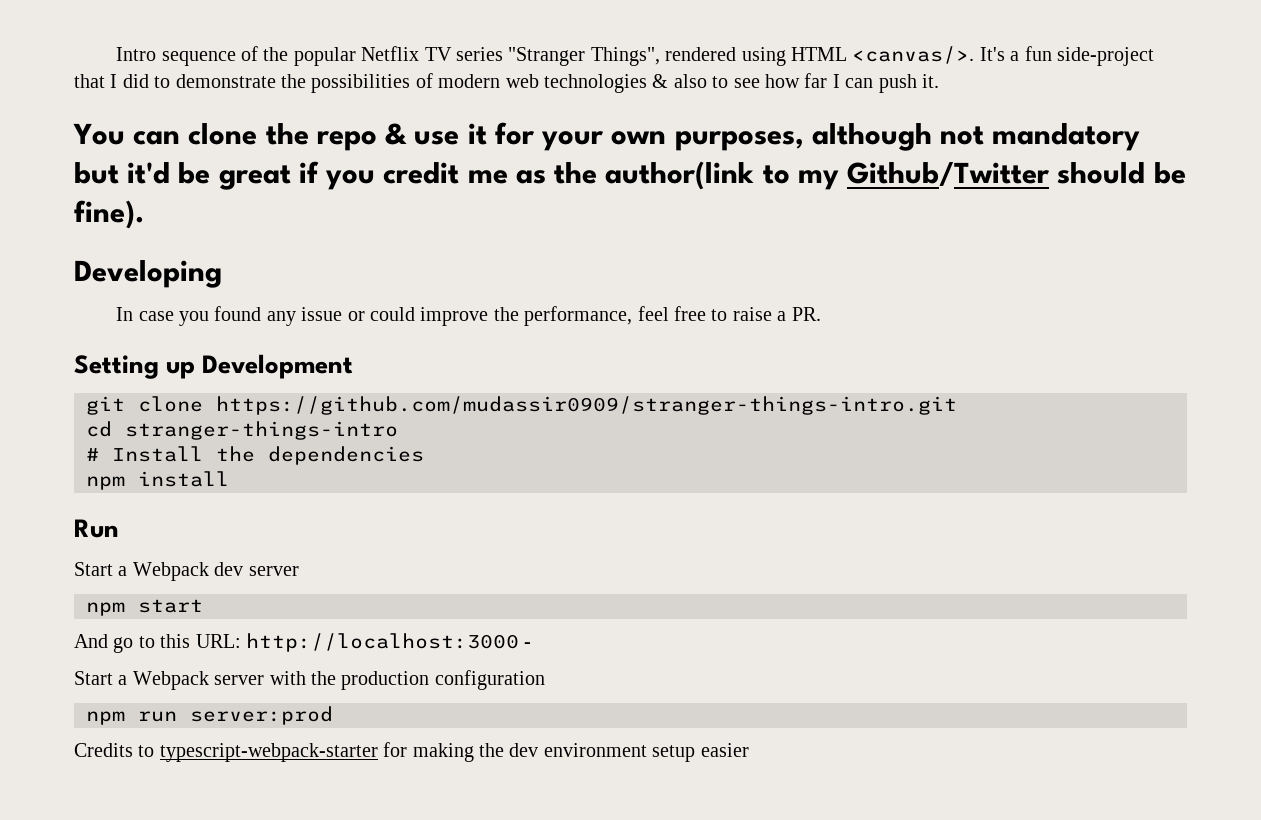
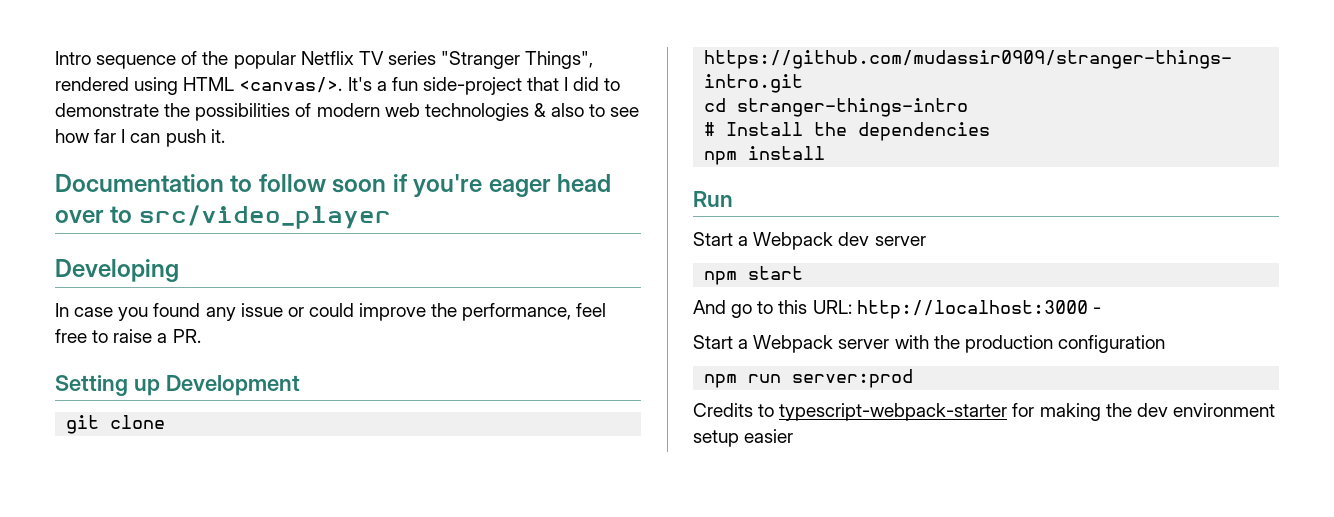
[73,122,1141,151] [74,161,1186,190] [74,200,144,229] You can clone the repo & use it for your own purposes, although not mandatory but it'd be great if you credit me as the author(link to my Github/Twitter should be fine). -> [55,174,612,197] [55,205,391,229] Documentation to follow soon if you're eager head over to src/video_player

